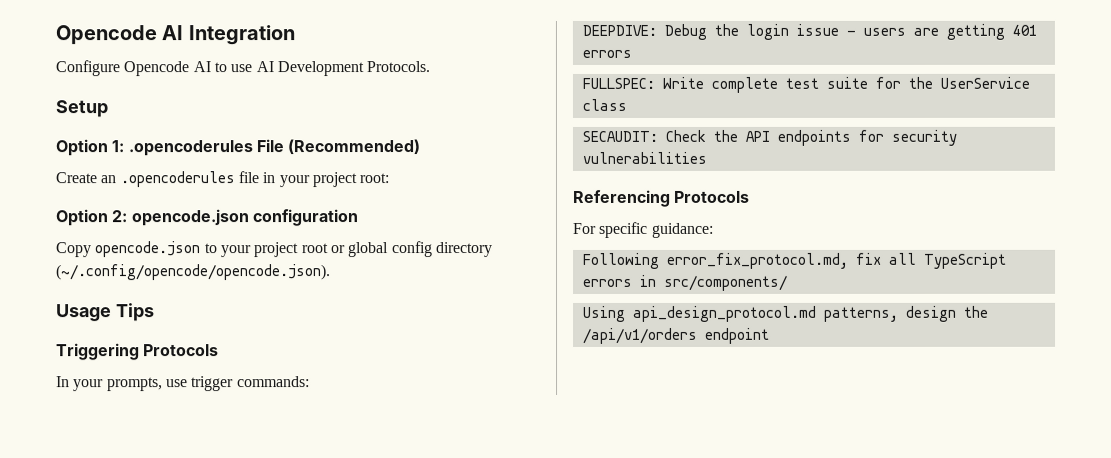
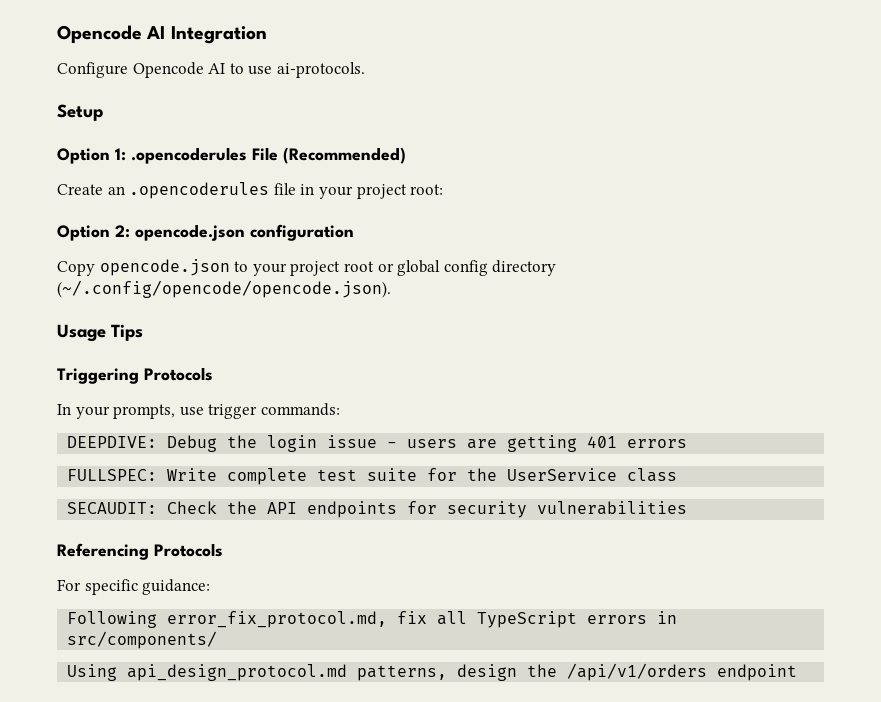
[255,61,431,77] AI Development Protocols. -> [276,62,365,78] ai-protocols.

